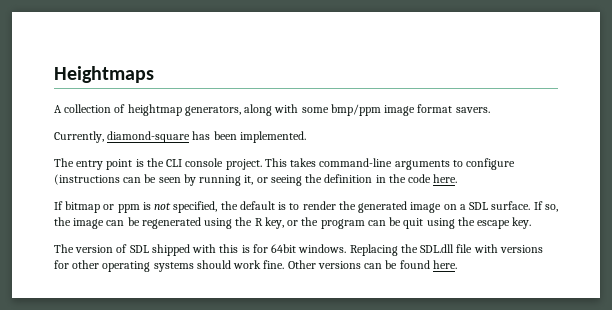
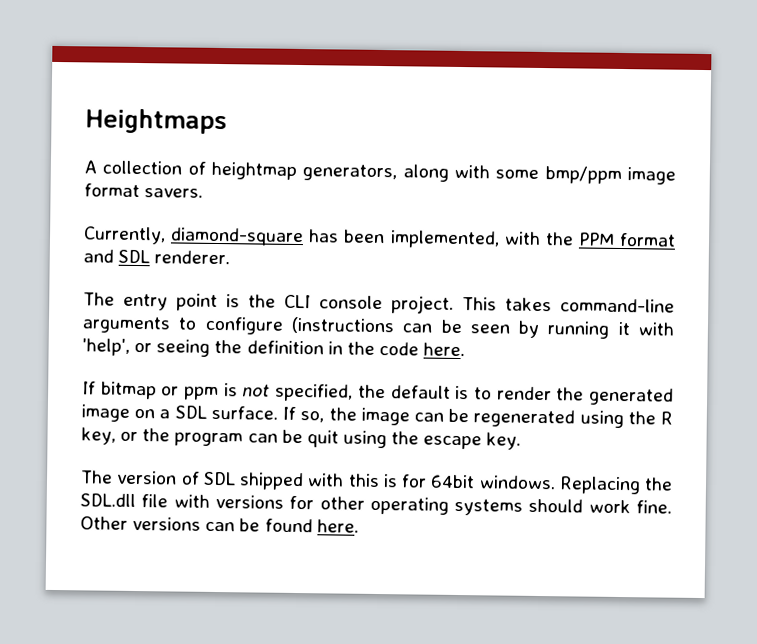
[239,131,306,143] implemented. -> [389,230,676,249] [83,249,231,265] implemented, with the PPM format and SDL renderer.
[244,175,254,185] it, -> [617,321,675,336] [82,338,130,356] it with 'help',

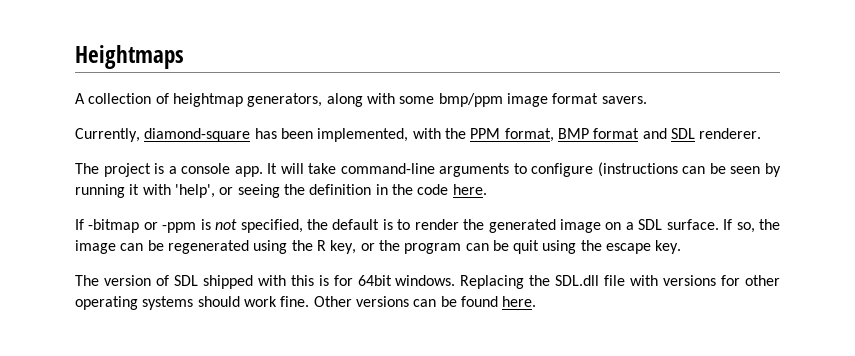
(615, 239) none -> [504,128,589,142] format, BMP
[123,293,552,314] entry point is the CLI console project. This takes -> [103,163,337,177] project is a console app. It will take
[100,381,220,401] bitmap or ppm -> [88,219,197,233] -bitmap or -ppm

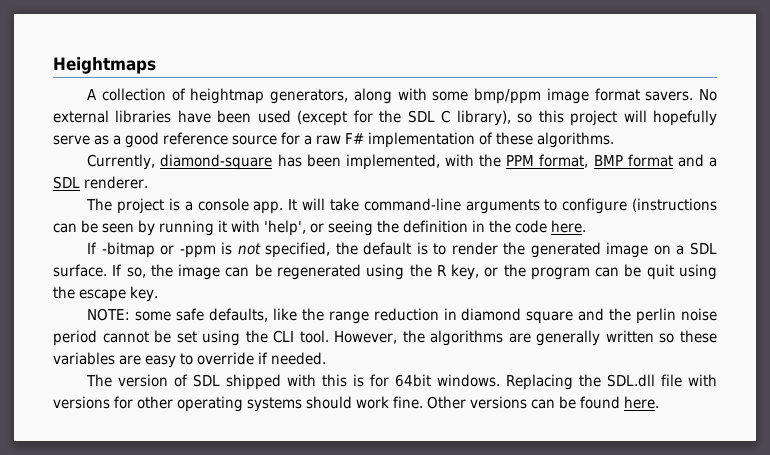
(647, 100) none -> [698,89,717,101] [53,110,717,126] [53,132,614,148] No external libraries have been used (except for the SDL C library), so this project will hopefully serve as a good reference source for a raw F# implementation of these algorithms.
(667, 133) none -> [708,157,717,167] a
(682, 247) none -> [87,308,717,324] [53,330,717,346] [53,352,326,368] // NOTE: some safe defaults, like the range reduction in diamond square and the perlin noise period cannot be set using the CLI tool. However, the algorithms are generally written so these variables are easy to override if needed.

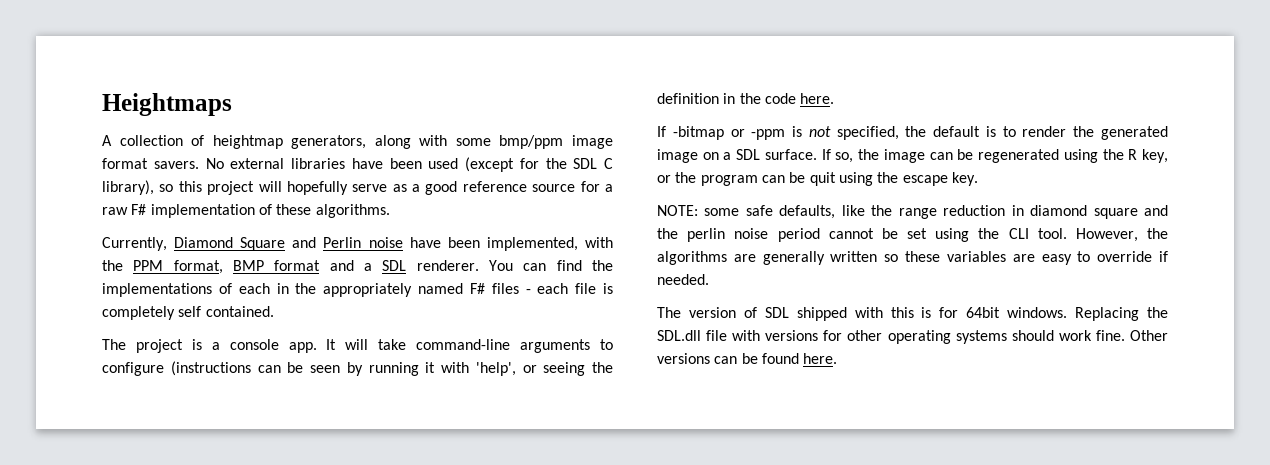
[160,154,302,170] diamond-square has -> [174,237,441,251] Diamond Square and Perlin noise have
(148, 182) none -> [488,260,613,271] [102,283,613,297] [102,306,274,320] You can find the implementations of each in the appropriately named F# files - each file is completely self contained.

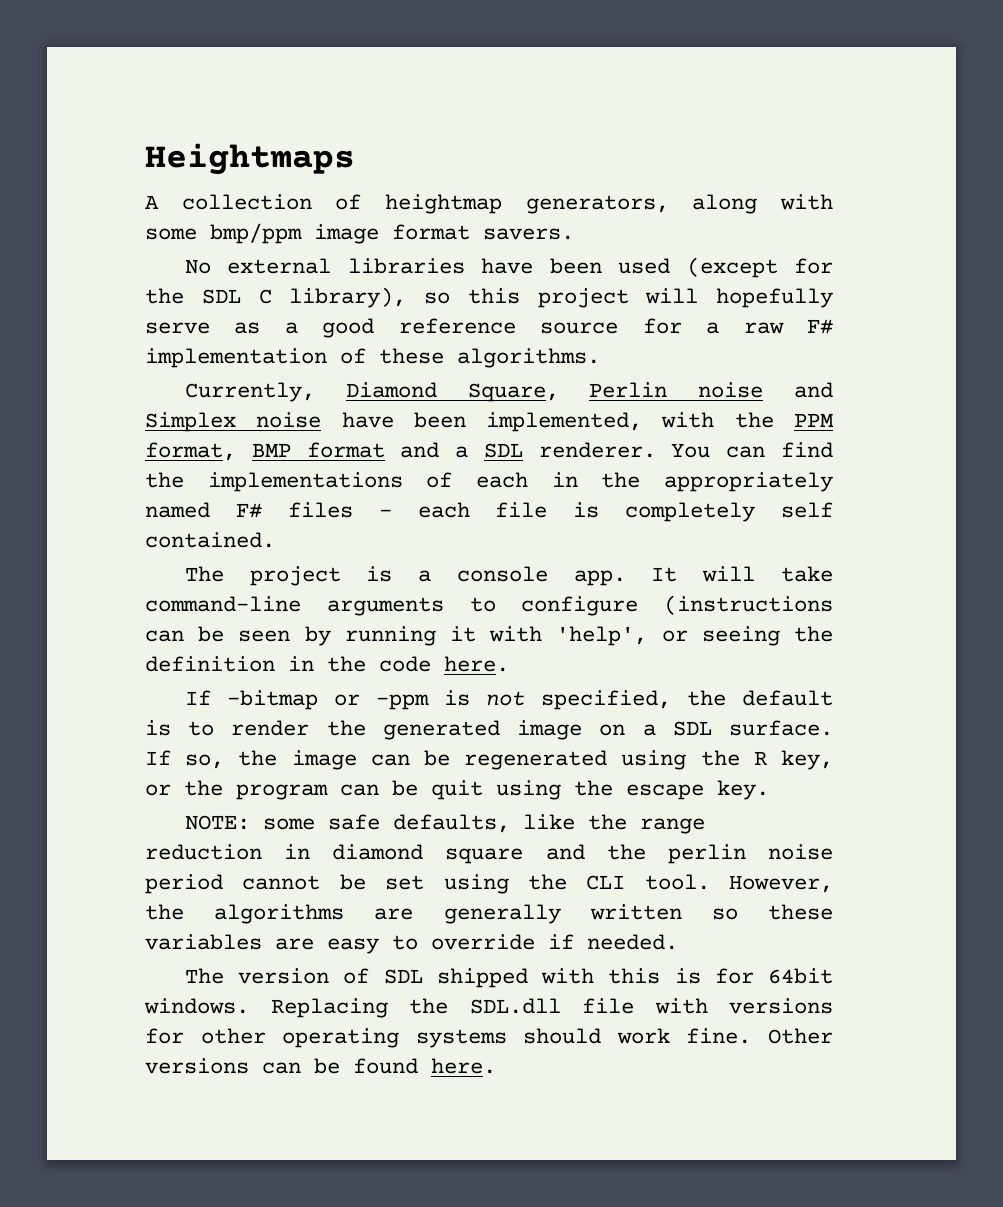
(199, 165) none -> (574, 234) //
[240,237,362,251] Square and Perlin -> [467,382,833,402] [145,412,236,432] Square, Perlin noise and Simplex

